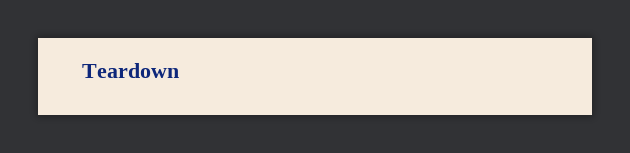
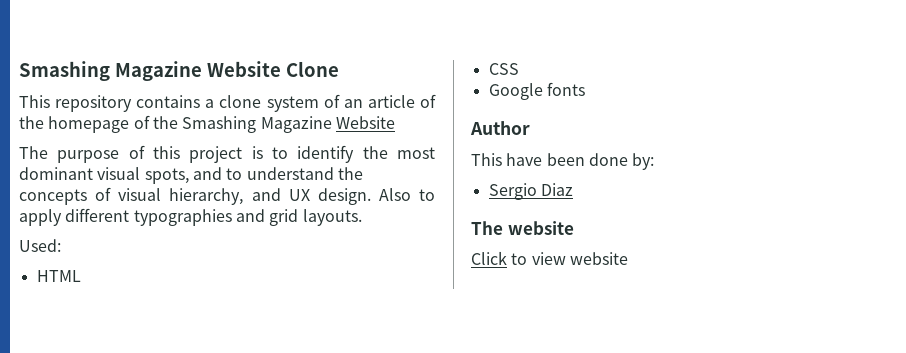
[82,63,179,78] Teardown -> [19,61,339,81] [19,94,436,112] [19,115,395,133] [19,145,435,163] [19,167,363,184] [19,187,435,205] [19,208,362,226] [19,239,61,252] [36,270,81,282] [488,63,519,75] [488,82,585,100] [470,121,530,135] [471,153,655,170] [488,183,573,200] [471,221,574,235] [471,251,628,265] Smashing Magazine Website Clone // This repository contains a clone system of an article of the homepage of the Smashing Magazine Website // The purpose of this project is to identify the most dominant visual spots, and to understand the concepts of visual hierarchy, and UX design. Also to apply different typographies and grid layouts. // Used: // HTML // CSS // Google fonts // Author // This have been done by: // Sergio Diaz // The website // Click to view website

